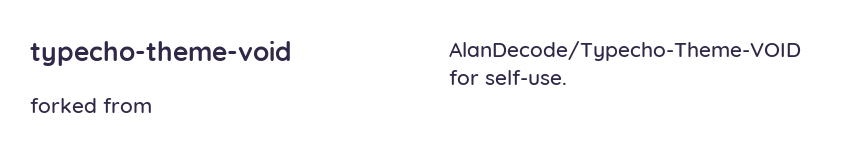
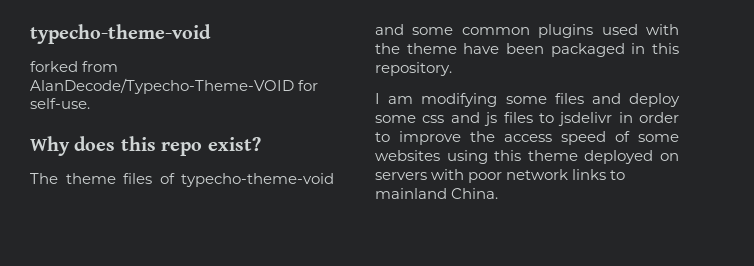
(567, 77) none -> [30,136,261,156] [30,173,334,187] [375,24,679,38] [375,43,679,57] [375,62,452,76] [375,93,680,107] [375,112,679,126] [375,131,679,145] [375,150,679,164] [375,169,626,183] [375,188,499,199] // Why does this repo exist? // The theme files of typecho-theme-void and some common plugins used with the theme have been packaged in this repository. // I am modifying some files and deploy some css and js files to jsdelivr in order to improve the access speed of some websites using this theme deployed on servers with poor network links to mainland China.

